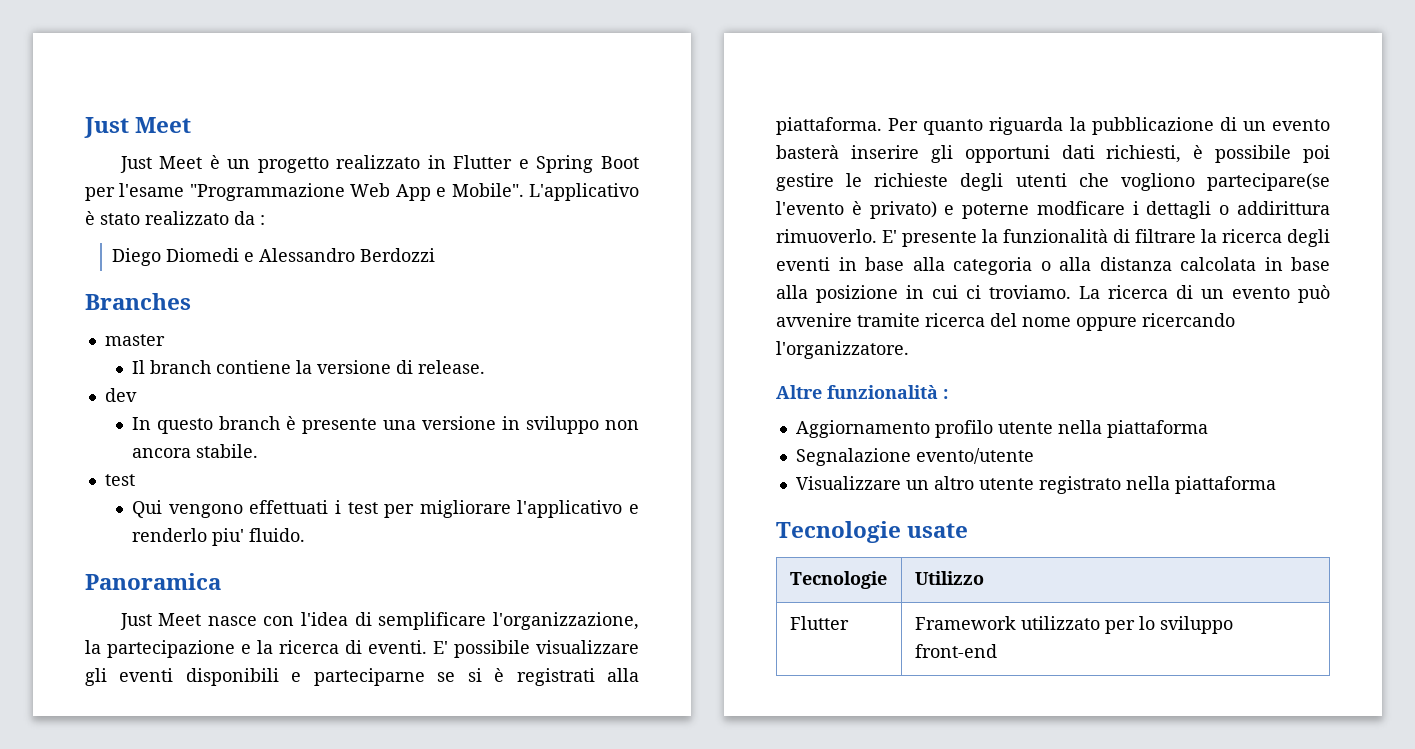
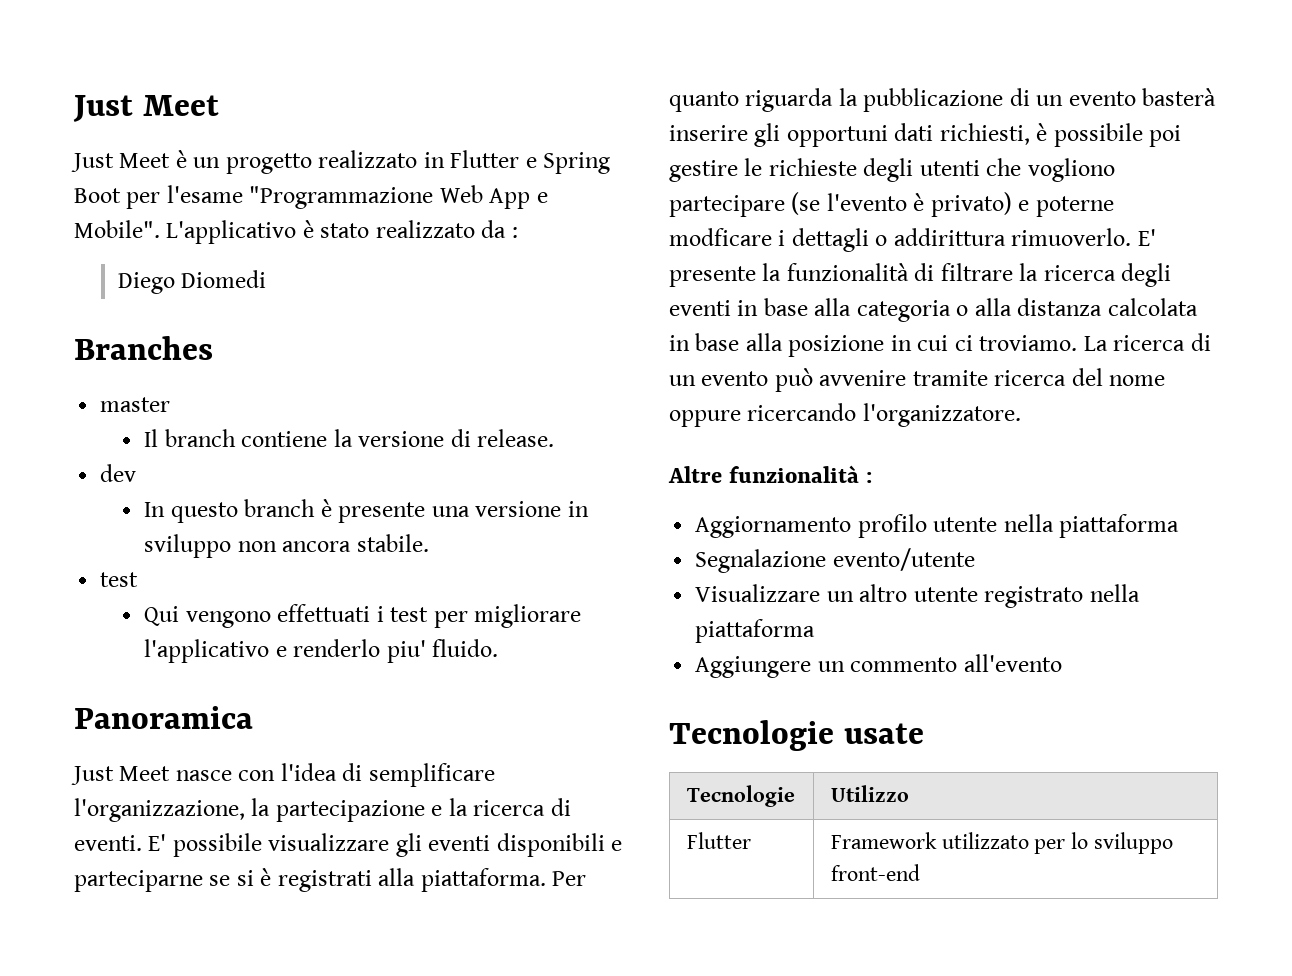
[244,248,436,262] e Alessandro Berdozzi -> (267, 279) none
[1207,173,1330,191] partecipare(se -> [669,192,821,217] partecipare (se
(1276, 485) none -> [695,654,1062,678] // Aggiungere un commento all'evento

